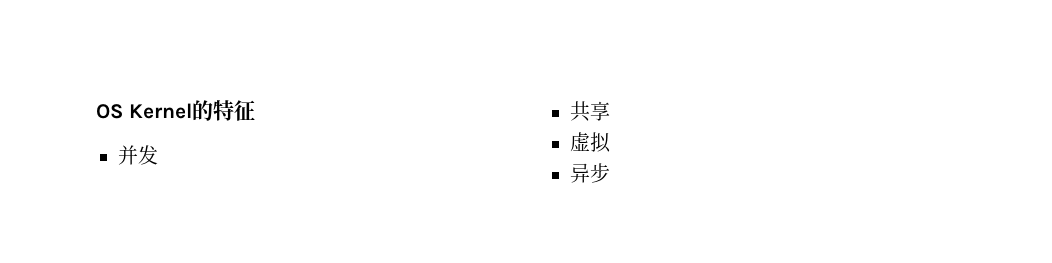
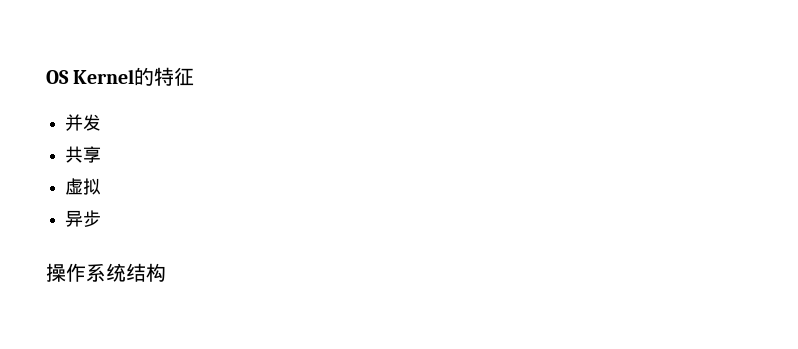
(610, 173) none -> [46,263,166,282] // 操作系统结构

